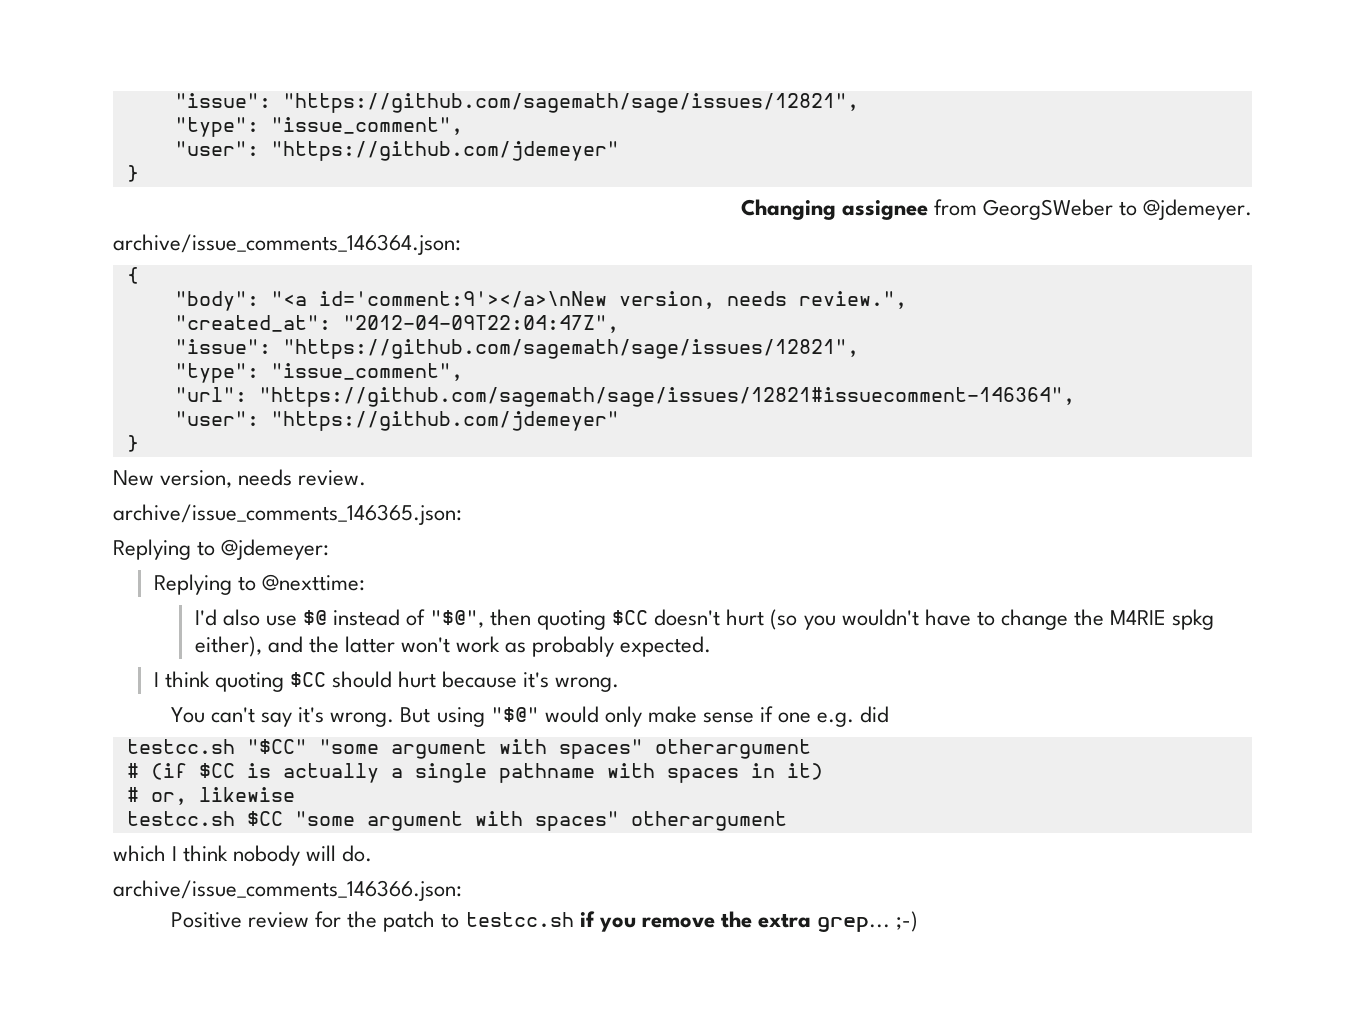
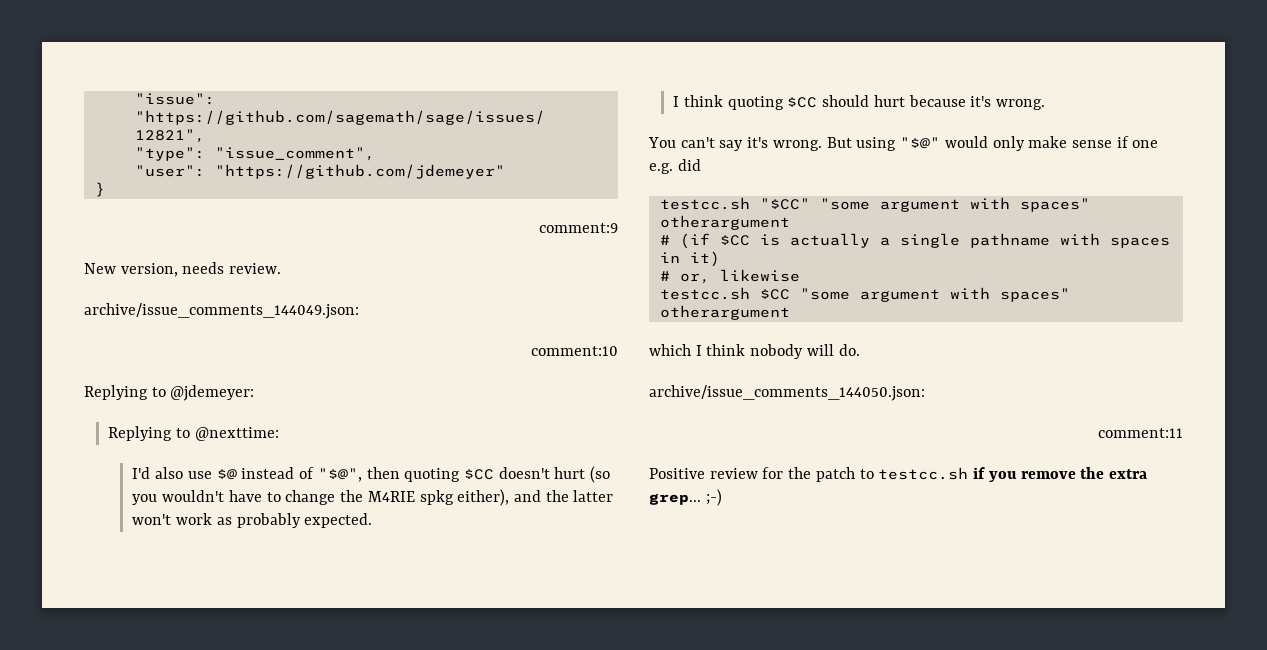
[740,199,1253,220] [113,234,461,255] [126,267,139,284] [174,291,907,311] [174,315,619,333] [174,339,859,359] [174,363,463,383] [174,387,1075,407] [174,411,619,431] [126,435,139,452] Changing assignee from GeorgSWeber to @jdemeyer. // archive/issue_comments_146364.json: // { // "body": "<a id='comment:9'></a>\nNew version, needs review.", // "created_at": "2012-04-09T22:04:47Z", // "issue": "https://github.com/sagemath/sage/issues/12821", // "type": "issue_comment", // "url": "https://github.com/sagemath/sage/issues/12821#issuecomment-146364", // "user": "https://github.com/jdemeyer" // } -> [539,223,618,233] comment:9
[113,504,462,525] archive/issue_comments_146365.json: -> [84,303,359,319] [531,346,618,356] archive/issue_comments_144049.json: // comment:10
[113,880,462,901] archive/issue_comments_146366.json: -> [649,385,925,401] [1098,428,1183,438] archive/issue_comments_144050.json: // comment:11

